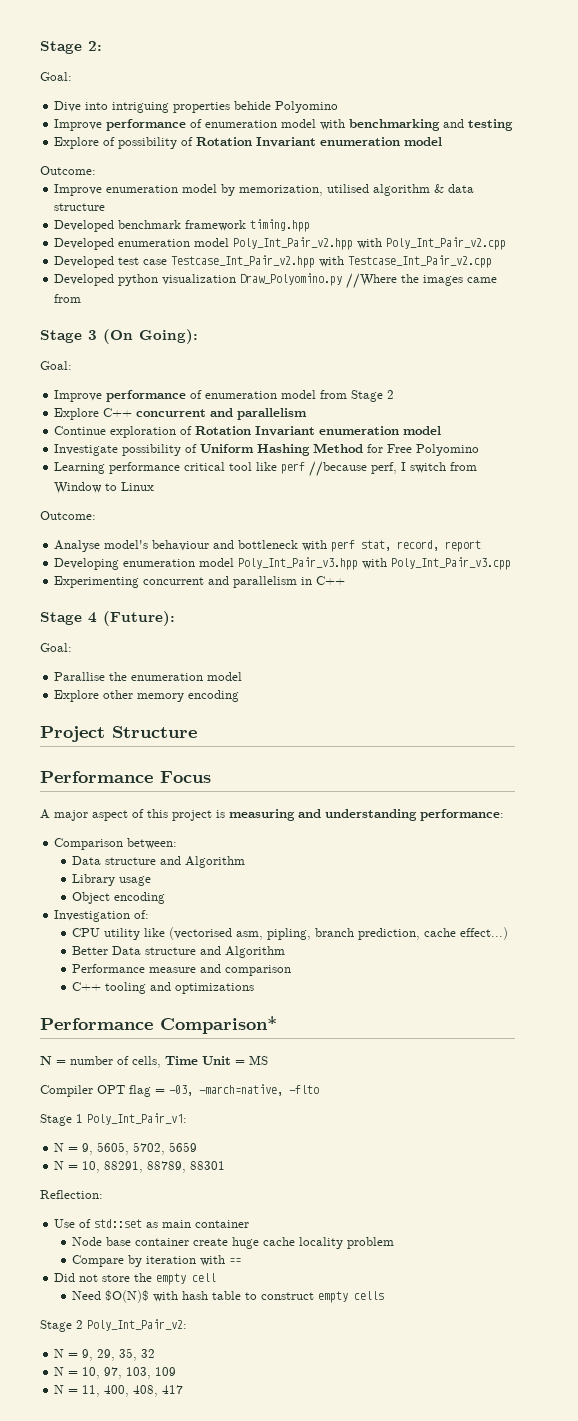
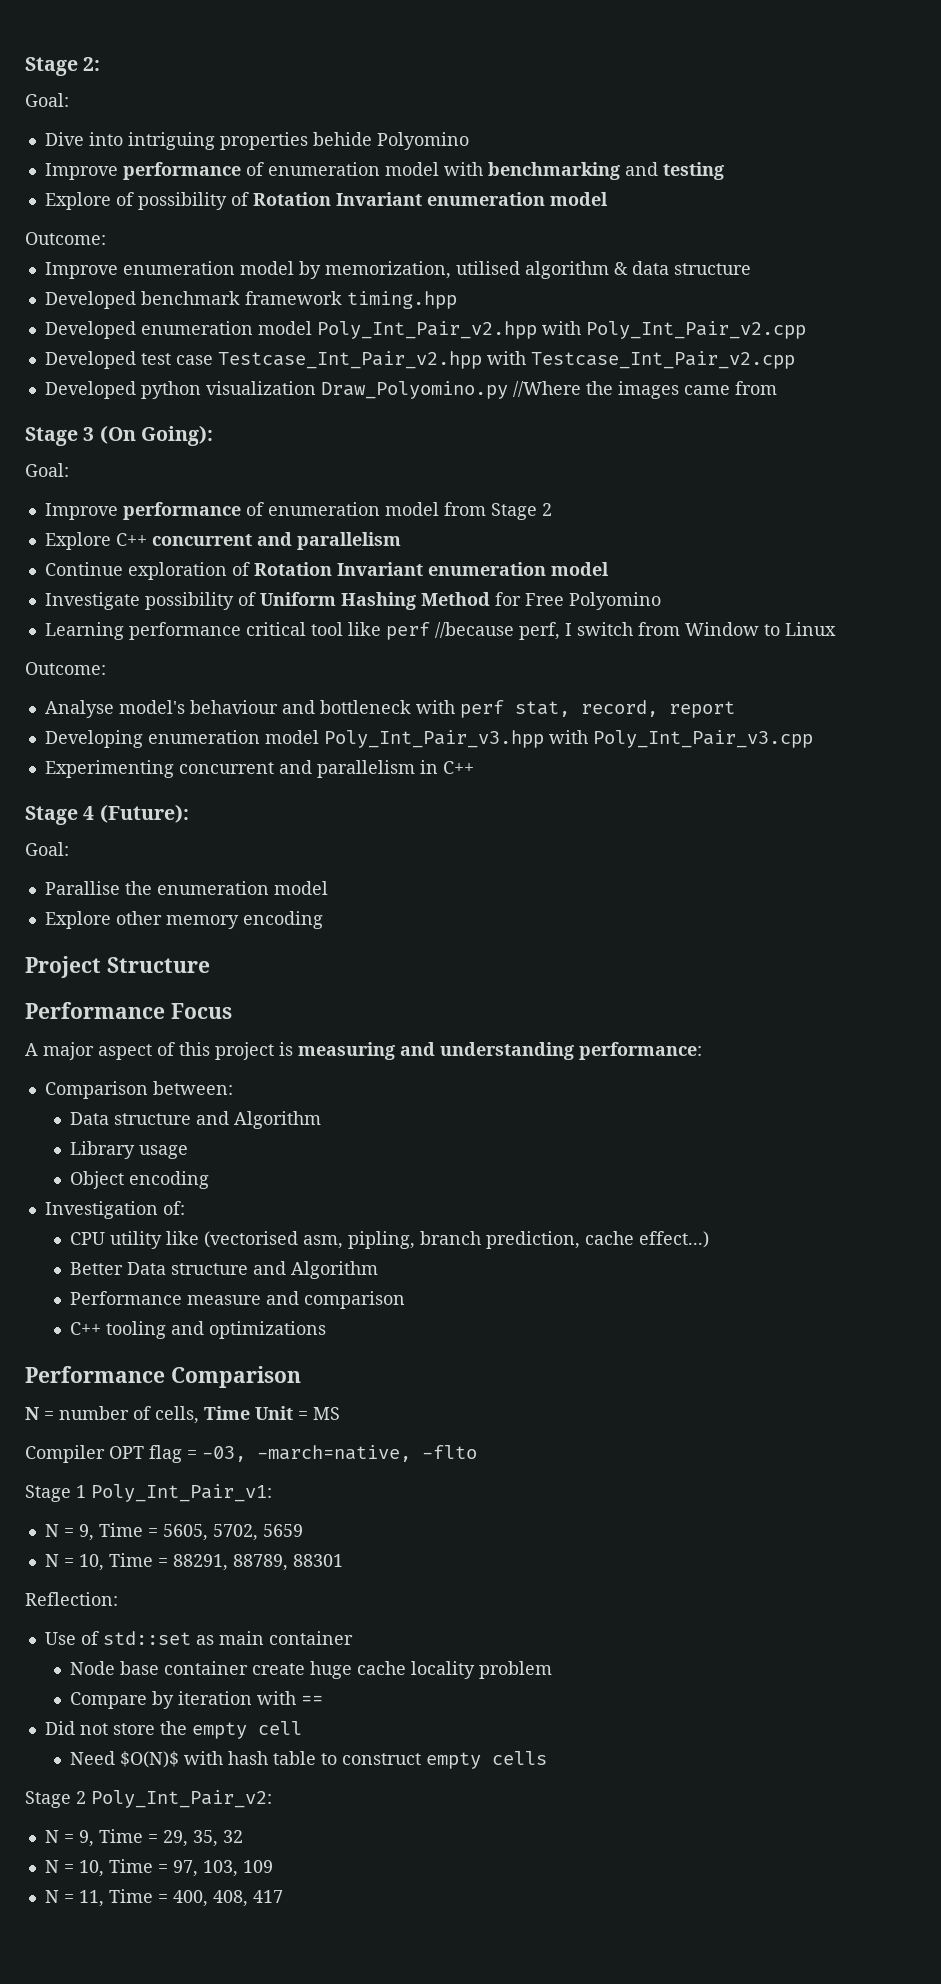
[160,1016,277,1034] Comparison* -> [170,1366,301,1388] Comparison
(94, 1149) none -> [98,1523,158,1537] Time =
(101, 1167) none -> [108,1553,168,1567] Time =
(94, 1355) none -> [98,1829,158,1843] Time =
(101, 1373) none -> [108,1859,168,1873] Time =
(101, 1391) none -> [108,1889,168,1903] Time =

